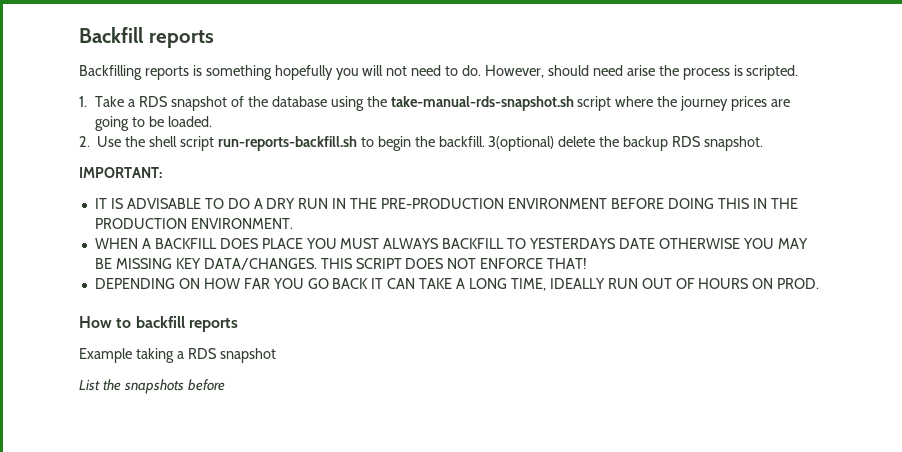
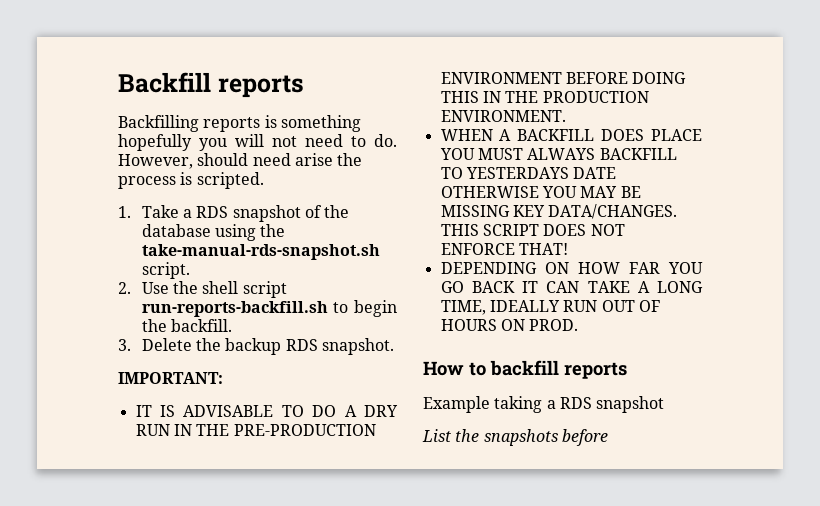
[577,96,791,111] [95,116,213,131] script where the journey prices are going to be loaded. -> [141,262,190,279] script.
[488,136,596,151] 3(optional) delete -> [118,338,192,351] // 3. Delete

